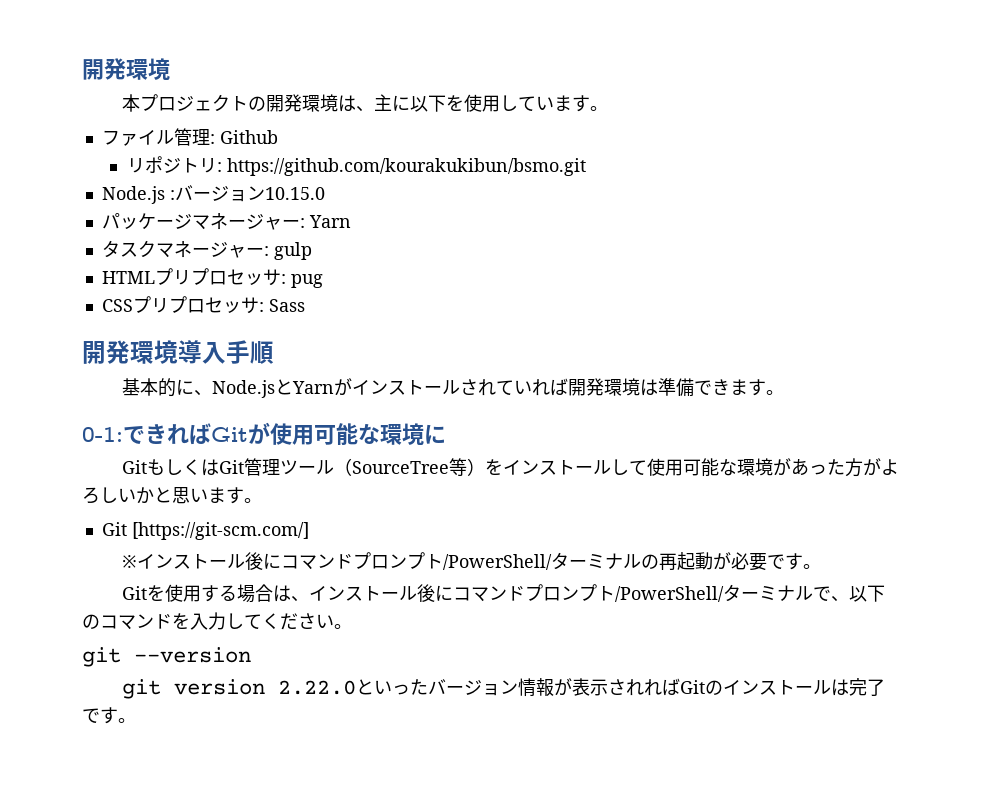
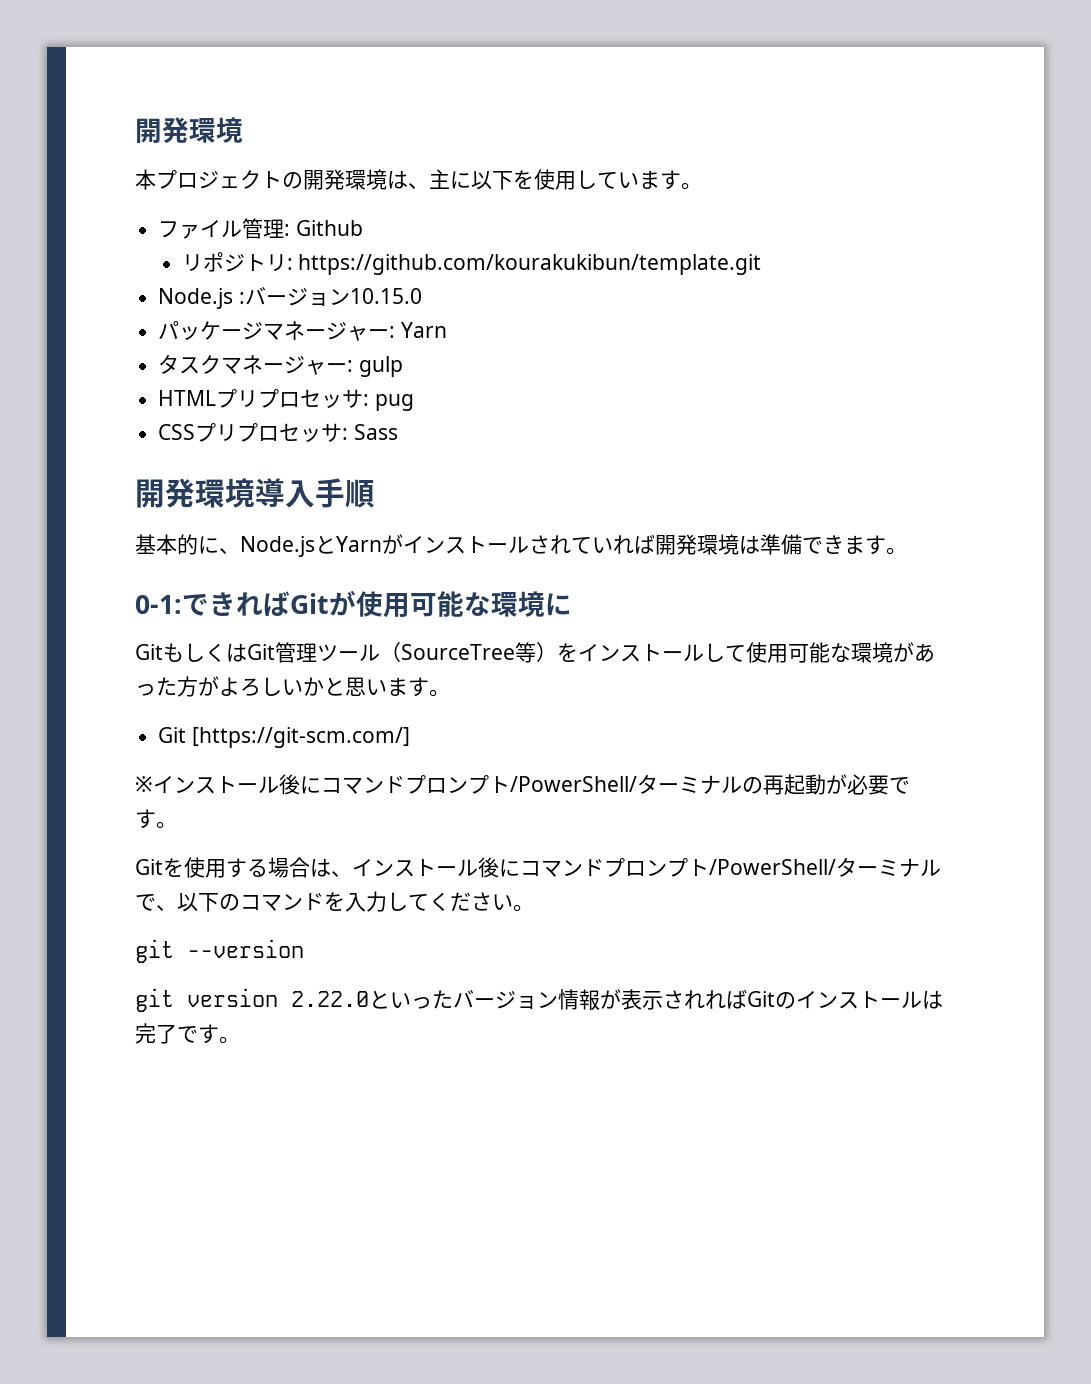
[226,158,586,176] https://github.com/kourakukibun/bsmo.git -> [298,254,762,275] https://github.com/kourakukibun/template.git

